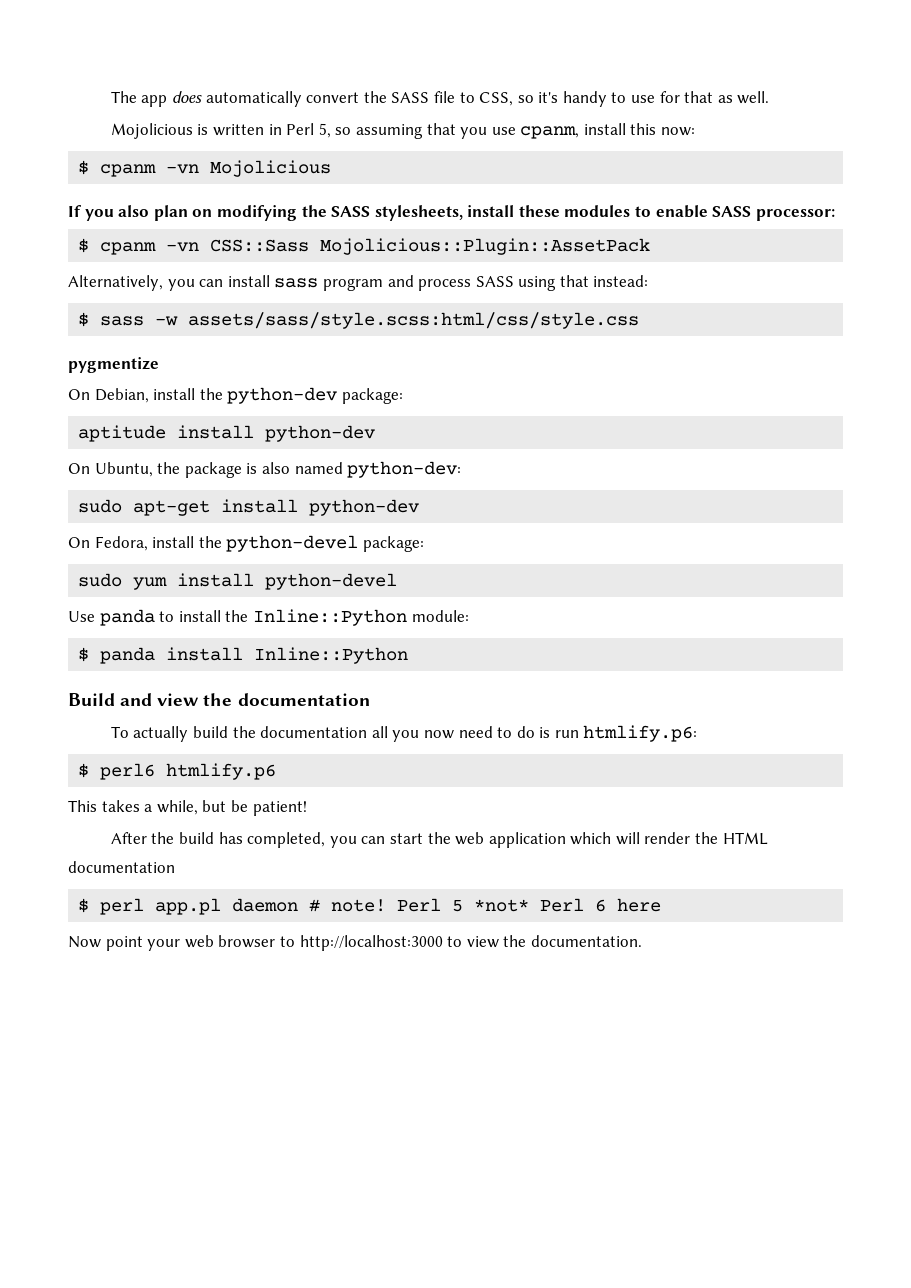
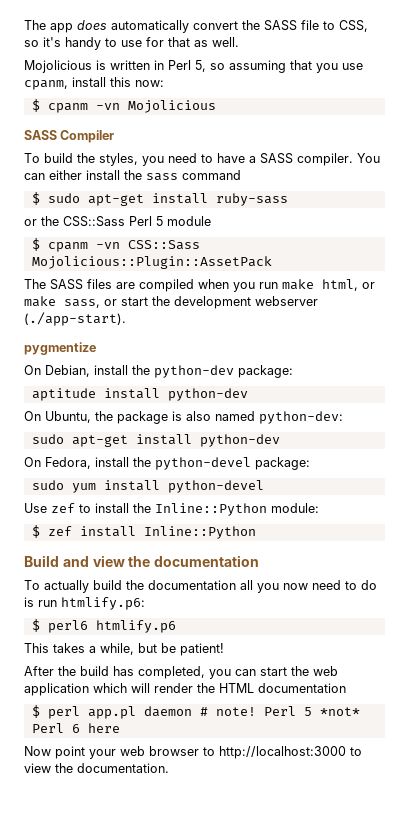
[68,205,835,221] If you also plan on modifying the SASS stylesheets, install these modules to enable SASS processor: -> [24,130,115,143] [24,153,380,166] [24,170,241,181] [31,192,288,206] [24,216,211,227] SASS Compiler // To build the styles, you need to have a SASS compiler. You can either install the sass command // $ sudo apt-get install ruby-sass // or the CSS::Sass Perl 5 module
[68,275,649,291] [78,312,640,329] Alternatively, you can install sass program and process SASS using that instead: // $ sass -w assets/sass/style.scss:html/css/style.css -> [24,279,375,292] [24,296,318,309] [24,312,126,326] The SASS files are compiled when you run make html, or make sass, or start the development webserver (./app-start).
[99,609,155,626] panda -> [51,503,75,513] zef
[100,647,156,664] panda -> [47,526,72,536] zef

